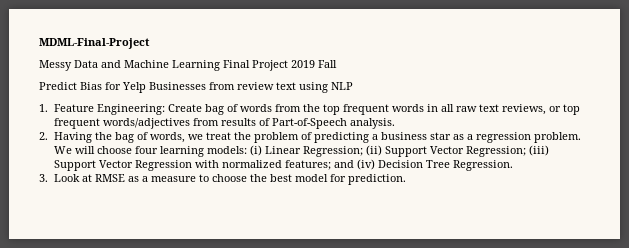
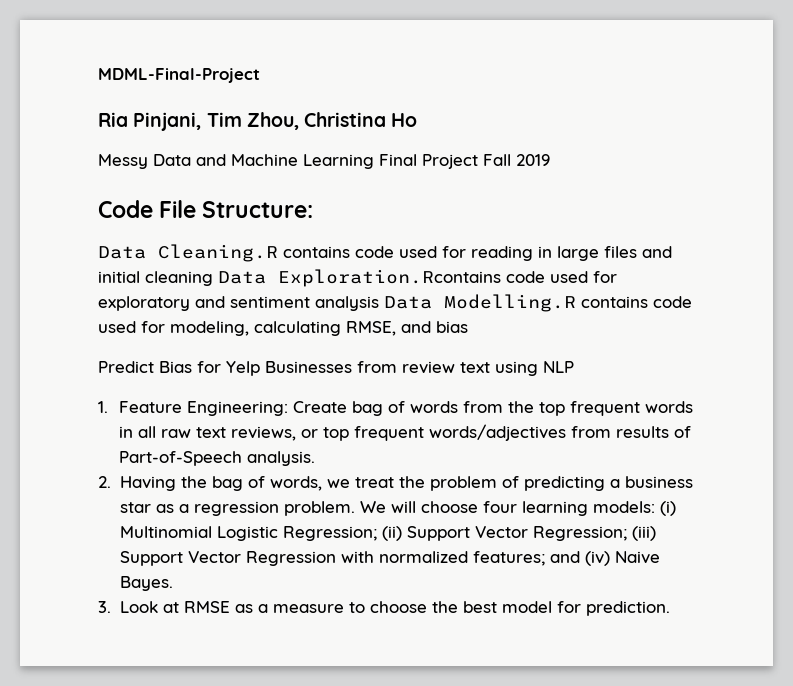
(150, 43) none -> [98,112,418,131] // Ria Pinjani, Tim Zhou, Christina Ho
(288, 65) none -> [483,154,511,166] Fall
[318,60,337,68] Fall -> [98,200,314,218] [98,244,672,262] [98,269,617,287] [98,294,692,312] [98,321,468,336] // Code File Structure: // Data Cleaning.R contains code used for reading in large files and initial cleaning Data Exploration.Rcontains code used for exploratory and sentiment analysis Data Modelling.R contains code used for modeling, calculating RMSE, and bias
[264,146,301,154] Linear -> [119,526,278,541] Multinomial Logistic
[377,160,513,171] Decision Tree Regression. -> [614,551,660,564] [119,576,173,591] Naive Bayes.

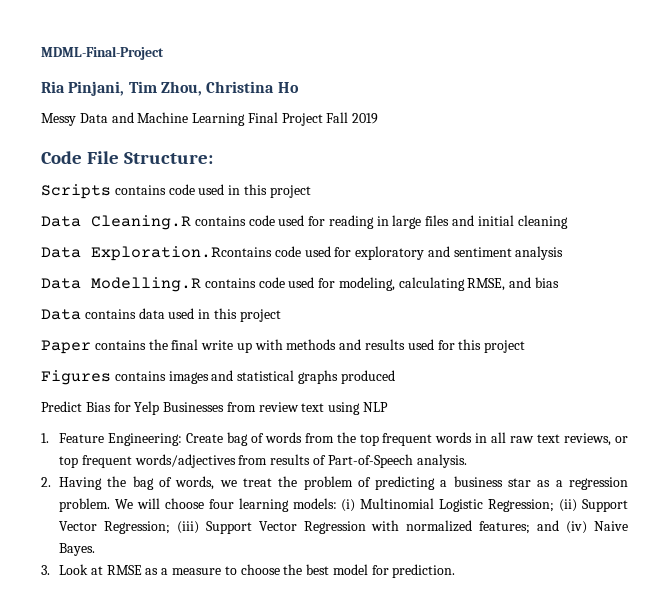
(314, 209) none -> [41,184,311,199] // Scripts contains code used in this project
(213, 278) none -> (568, 222) //
(379, 303) none -> (564, 253) //
(468, 327) none -> [41,308,281,322] [41,339,526,354] [41,370,395,385] // Data contains data used in this project // Paper contains the final write up with methods and results used for this project // Figures contains images and statistical graphs produced

